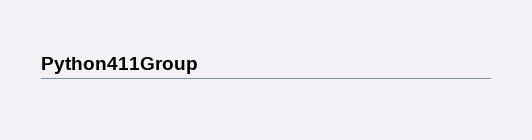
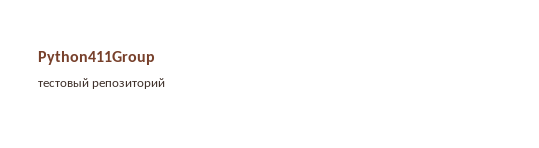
(198, 65) none -> [38,78,166,89] // тестовый репозиторий

